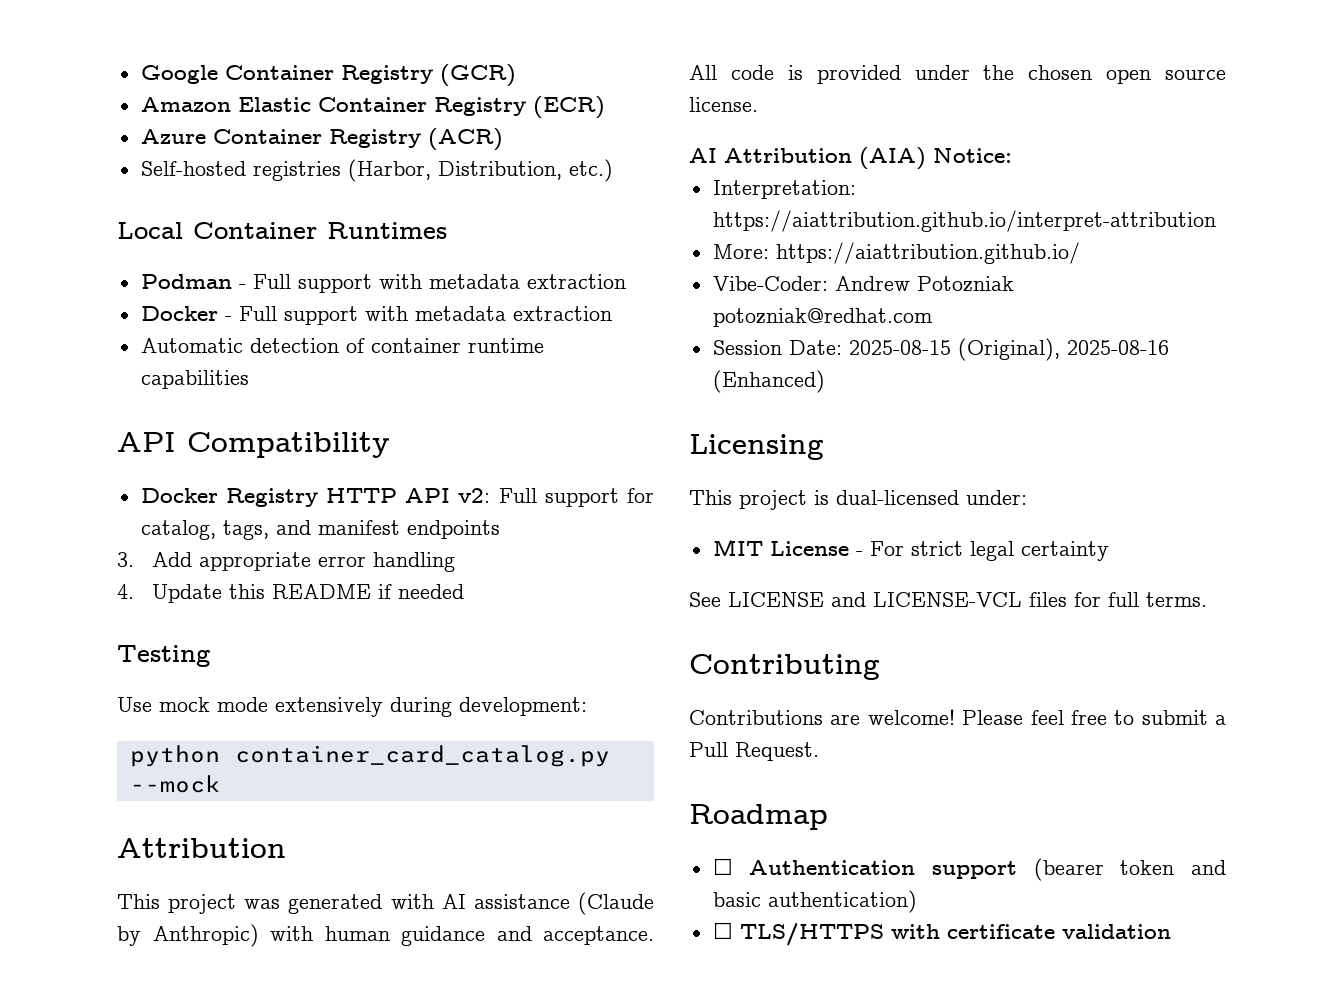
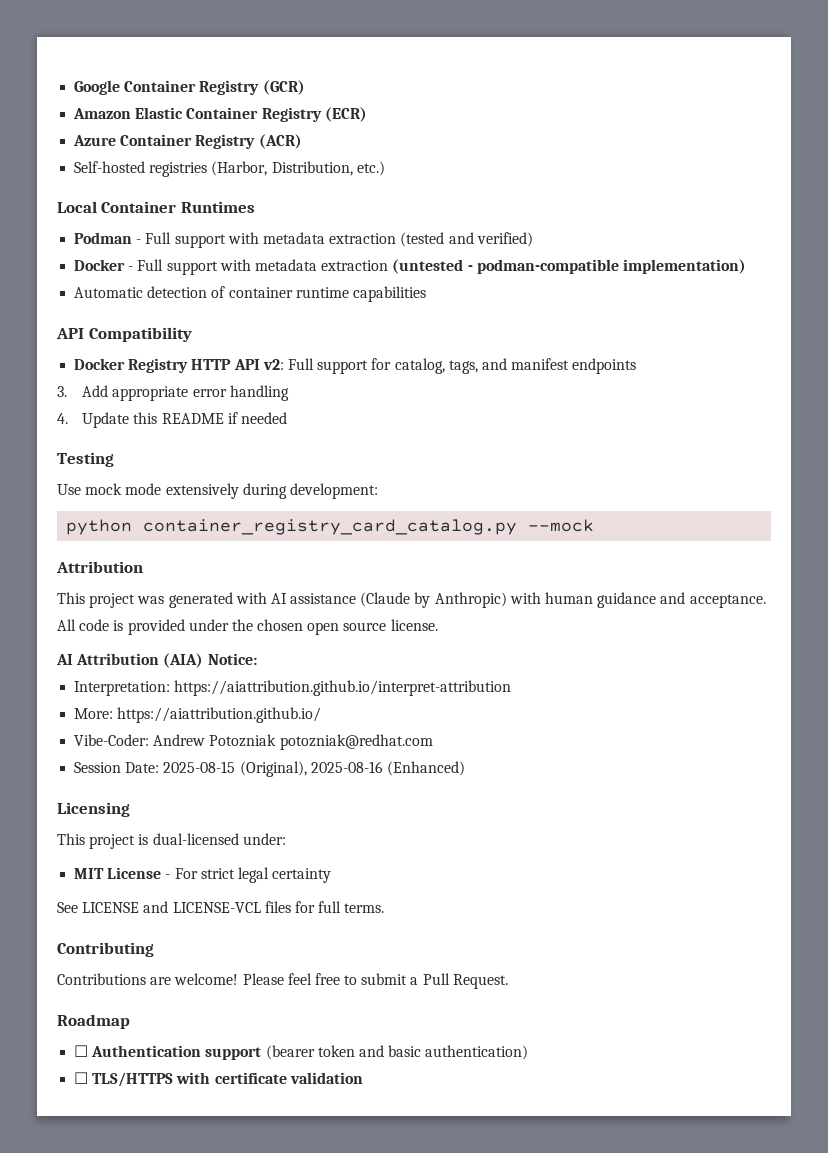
(626, 281) none -> [400,232,533,247] (tested and verified)
(612, 313) none -> [392,259,746,274] (untested - podman-compatible implementation)
[234,745,610,767] container_card_catalog.py -> [143,519,518,535] container_registry_card_catalog.py

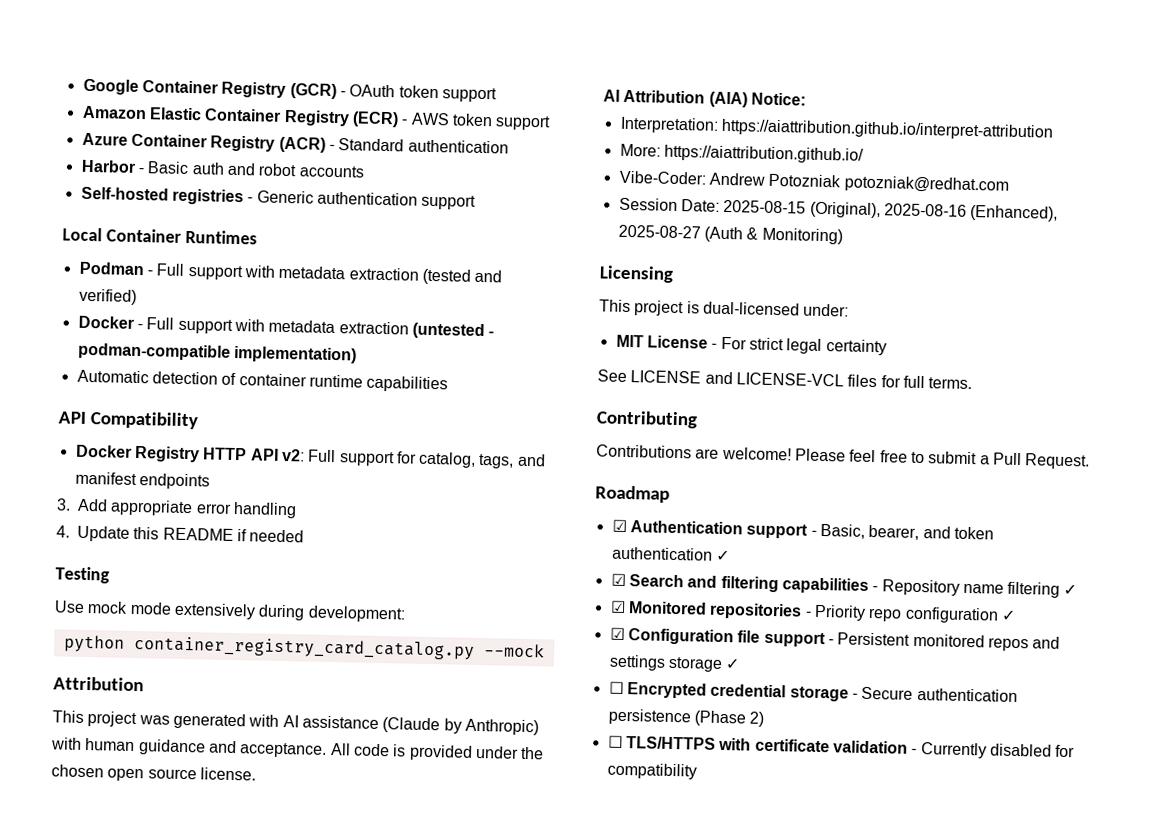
(305, 87) none -> [339,84,497,103] - OAuth token support
(367, 114) none -> [401,112,552,131] - AWS token support
[74,161,385,177] // Self-hosted registries (Harbor, Distribution, etc.) -> [328,138,509,154] [80,159,365,178] [80,186,477,210] - Standard authentication // Harbor - Basic auth and robot accounts // Self-hosted registries - Generic authentication support
[386,761,465,776] (Enhanced) -> [970,204,1059,222] [617,224,843,245] (Enhanced), 2025-08-27 (Auth & Monitoring)
[74,1045,89,1057] ☐ -> [611,519,627,533] ☑
[265,1045,529,1060] (bearer token and basic authentication) -> [810,523,994,540] [611,546,730,562] [610,573,1078,598] [609,600,1016,624] [609,627,1061,652] [608,654,741,672] [608,681,1018,703] [607,708,765,727] - Basic, bearer, and token authentication ✓ // ☑ Search and filtering capabilities - Repository name filtering ✓ // ☑ Monitored repositories - Priority repo configuration ✓ // ☑ Configuration file support - Persistent monitored repos and settings storage ✓ // ☐ Encrypted credential storage - Secure authentication persistence (Phase 2)
(363, 1078) none -> [911,742,1076,759] [606,762,697,780] - Currently disabled for compatibility

